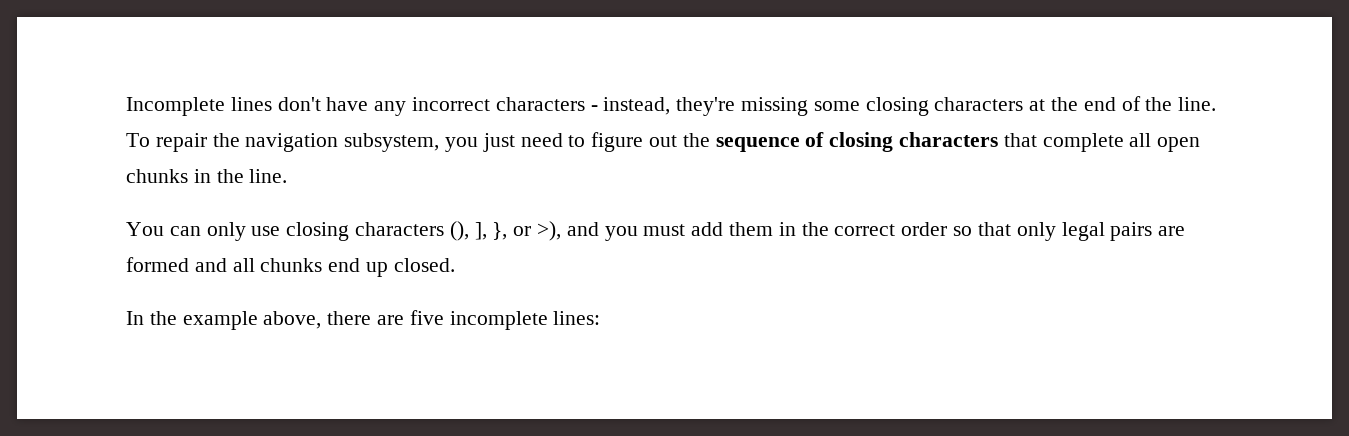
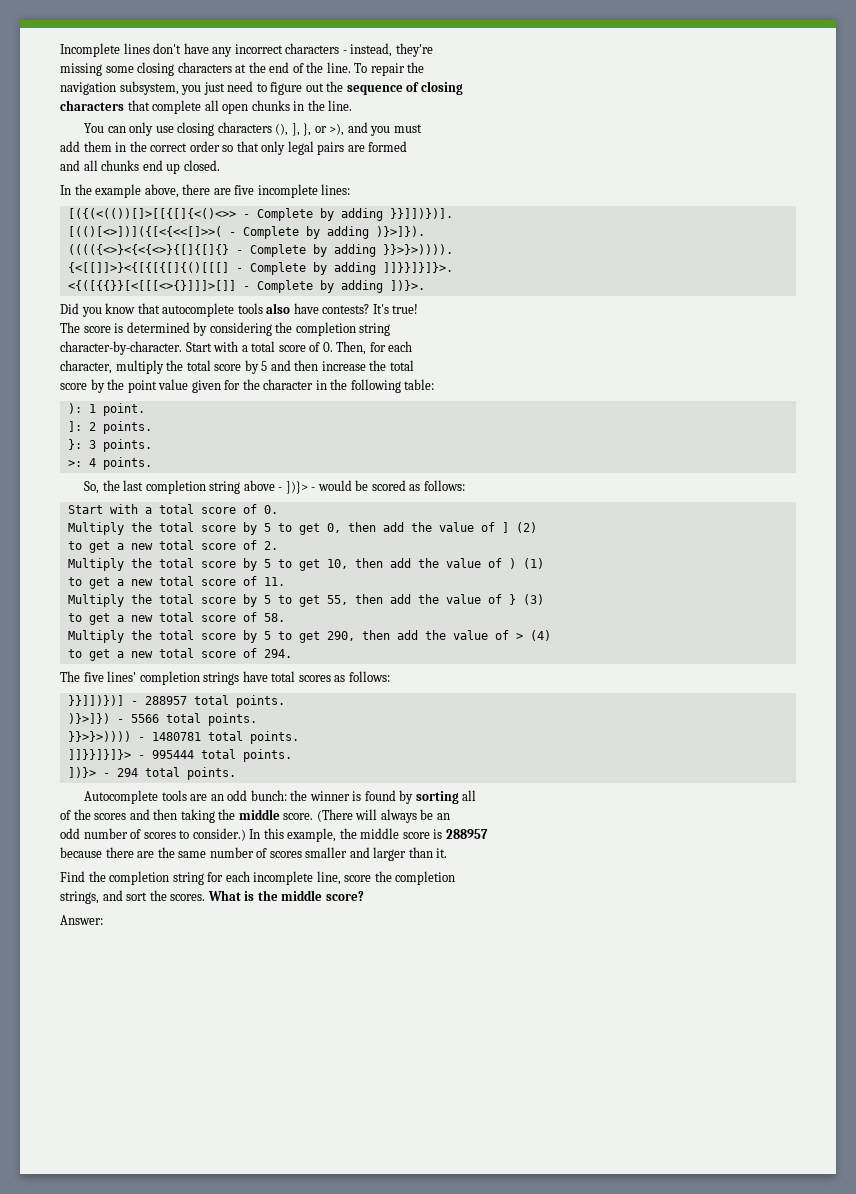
(736, 106) none -> (433, 50) //
(240, 140) none -> (425, 67) //
(894, 142) none -> (463, 88) //
(686, 230) none -> (422, 128) //
(189, 264) none -> (408, 146) //
(601, 318) none -> [67,208,453,221] [67,226,425,239] [67,244,453,257] [67,262,453,275] [67,280,425,293] [60,303,419,317] [60,322,391,336] [60,341,413,355] [60,360,414,374] [60,379,435,393] [67,403,145,416] [67,421,152,434] [67,439,152,452] [67,457,152,470] [84,480,465,494] [67,504,278,514] [67,522,537,535] [67,540,278,553] [67,558,544,571] [67,576,285,589] [67,594,544,607] [67,612,285,625] [67,630,551,643] [67,648,292,661] [60,671,390,685] [67,695,285,708] [67,713,257,726] [67,731,299,744] [67,749,292,762] [67,767,236,780] [84,790,477,804] [60,809,450,823] [60,828,488,842] [60,847,448,861] [60,871,456,885] [60,890,364,904] [60,915,103,925] // [({(<(())[]>[[{[]{<()<>> - Complete by adding }}]])})]. // [(()[<>])]({[<{<<[]>>( - Complete by adding )}>]}). // (((({<>}<{<{<>}{[]{[]{} - Complete by adding }}>}>)))). // {<[[]]>}<{[{[{[]{()[[[] - Complete by adding ]]}}]}]}>. // <{([{{}}[<[[[<>{}]]]>[]] - Complete by adding ])}>. // Did you know that autocomplete tools also have contests? It's true! // The score is determined by considering the completion string // character-by-character. Start with a total score of 0. Then, for each // character, multiply the total score by 5 and then increase the total // score by the point value given for the character in the following table: // ): 1 point. // ]: 2 points. // }: 3 points. // >: 4 points. // So, the last completion string above - ])}> - would be scored as follows: // Start with a total score of 0. // Multiply the total score by 5 to get 0, then add the value of ] (2) // to get a new total score of 2. // Multiply the total score by 5 to get 10, then add the value of ) (1) // to get a new total score of 11. // Multiply the total score by 5 to get 55, then add the value of } (3) // to get a new total score of 58. // Multiply the total score by 5 to get 290, then add the value of > (4) // to get a new total score of 294. // The five lines' completion strings have total scores as follows: // }}]])})] - 288957 total points. // )}>]}) - 5566 total points. // }}>}>)))) - 1480781 total points. // ]]}}]}]}> - 995444 total points. // ])}> - 294 total points. // Autocomplete tools are an odd bunch: the winner is found by sorting all // of the scores and then taking the middle score. (There will always be an // odd number of scores to consider.) In this example, the middle score is 288957 // because there are the same number of scores smaller and larger than it. // Find the completion string for each incomplete line, score the completion // strings, and sort the scores. What is the middle score? // Answer:

